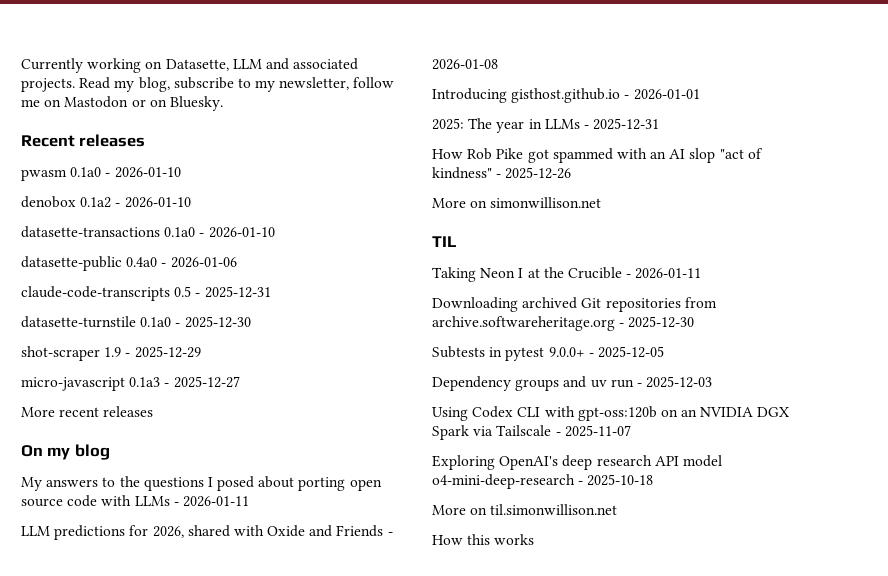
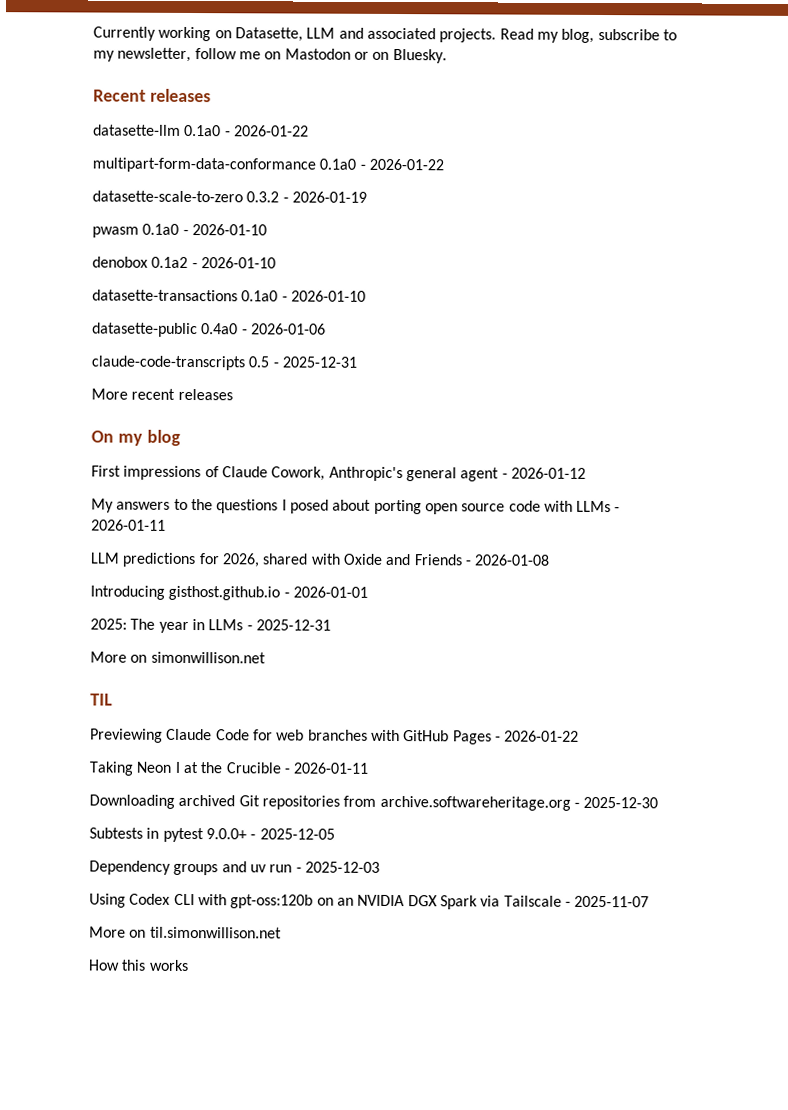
(146, 140) none -> [93,124,309,137] [92,157,444,173] [92,190,367,203] // datasette-llm 0.1a0 - 2026-01-22 // multipart-form-data-conformance 0.1a0 - 2026-01-22 // datasette-scale-to-zero 0.3.2 - 2026-01-19
[21,316,251,328] [21,346,201,361] [21,376,240,391] // datasette-turnstile 0.1a0 - 2025-12-30 // shot-scraper 1.9 - 2025-12-29 // micro-javascript 0.1a3 - 2025-12-27 -> (357, 362) none
(110, 452) none -> [91,465,586,482] // First impressions of Claude Cowork, Anthropic's general agent - 2026-01-12
[432,148,763,163] [432,167,572,179] [432,197,602,208] [432,236,457,247] How Rob Pike got spammed with an AI slop "act of kindness" - 2025-12-26 // More on simonwillison.net // TIL -> [90,651,266,664] [90,693,113,706] [90,728,580,745] More on simonwillison.net // TIL // Previewing Claude Code for web branches with GitHub Pages - 2026-01-22
[432,455,722,470] [432,474,654,489] // Exploring OpenAI's deep research API model o4-mini-deep-research - 2025-10-18 -> (650, 901) none

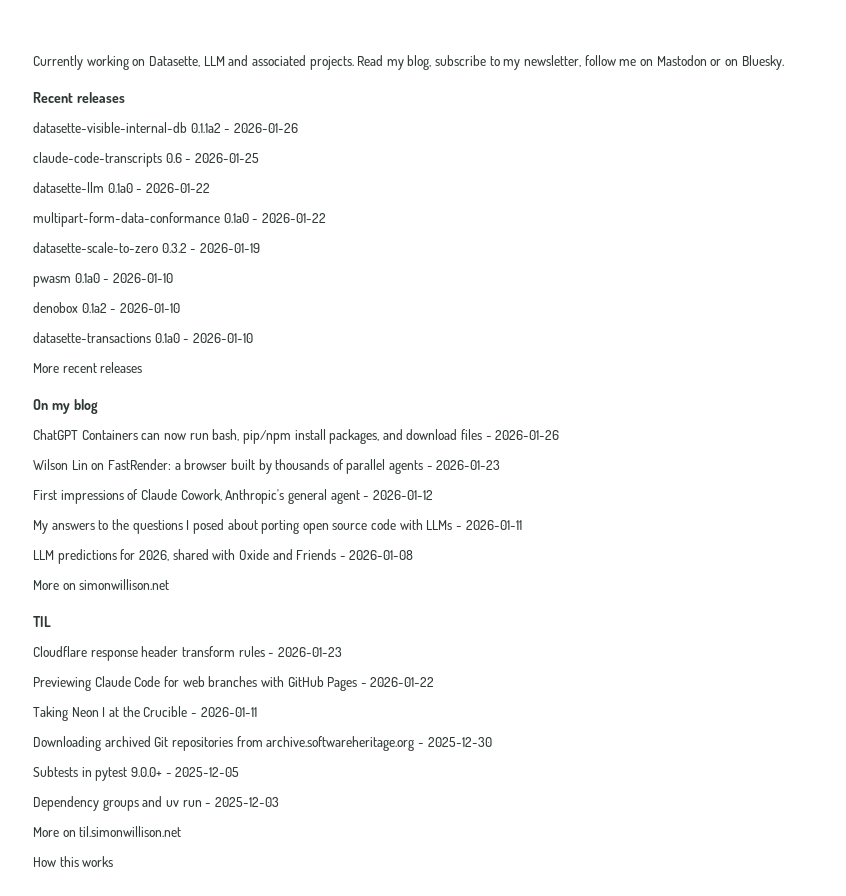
(211, 95) none -> [33,122,298,133] [33,152,259,167] // datasette-visible-internal-db 0.1.1a2 - 2026-01-26 // claude-code-transcripts 0.6 - 2026-01-25
[92,322,326,338] [91,355,357,371] // datasette-public 0.4a0 - 2026-01-06 // claude-code-transcripts 0.5 - 2025-12-31 -> (253, 338) none
(181, 437) none -> [33,429,560,444] [33,459,501,474] // ChatGPT Containers can now run bash, pip/npm install packages, and download files - 2026-01-26 // Wilson Lin on FastRender: a browser built by thousands of parallel agents - 2026-01-23
[90,585,368,601] [90,618,331,633] [90,651,266,664] [90,693,113,706] Introducing gisthost.github.io - 2026-01-01 // 2025: The year in LLMs - 2025-12-31 // More on simonwillison.net // TIL -> [33,579,170,590] [33,616,51,627] [33,646,342,661] More on simonwillison.net // TIL // Cloudflare response header transform rules - 2026-01-23
[89,893,650,910] // Using Codex CLI with gpt-oss:120b on an NVIDIA DGX Spark via Tailscale - 2025-11-07 -> (279, 802) none

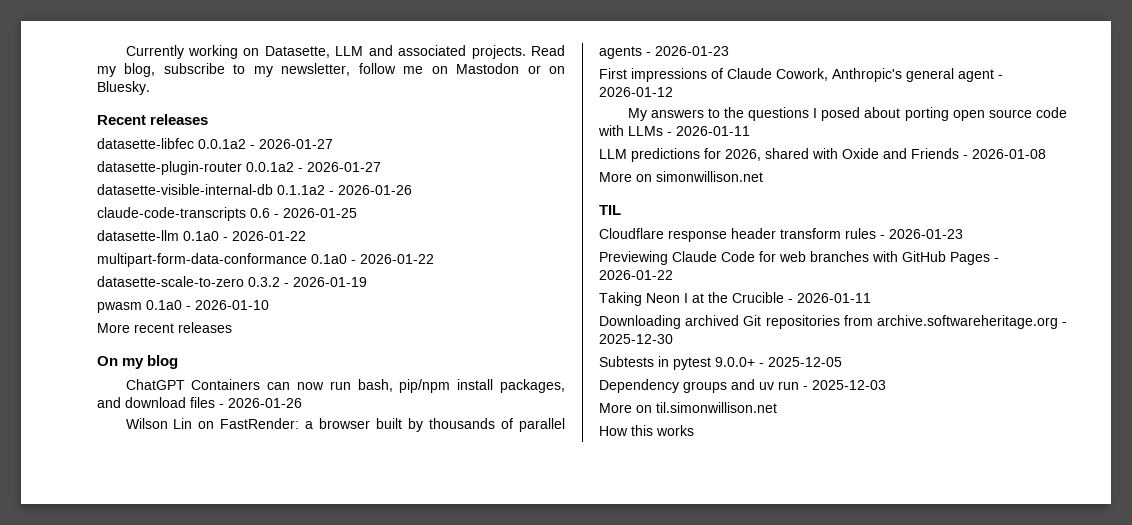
(125, 97) none -> [97,138,333,149] [97,161,381,175] // datasette-libfec 0.0.1a2 - 2026-01-27 // datasette-plugin-router 0.0.1a2 - 2026-01-27
[33,302,180,313] [33,332,253,343] // denobox 0.1a2 - 2026-01-10 // datasette-transactions 0.1a0 - 2026-01-10 -> (269, 305) none

